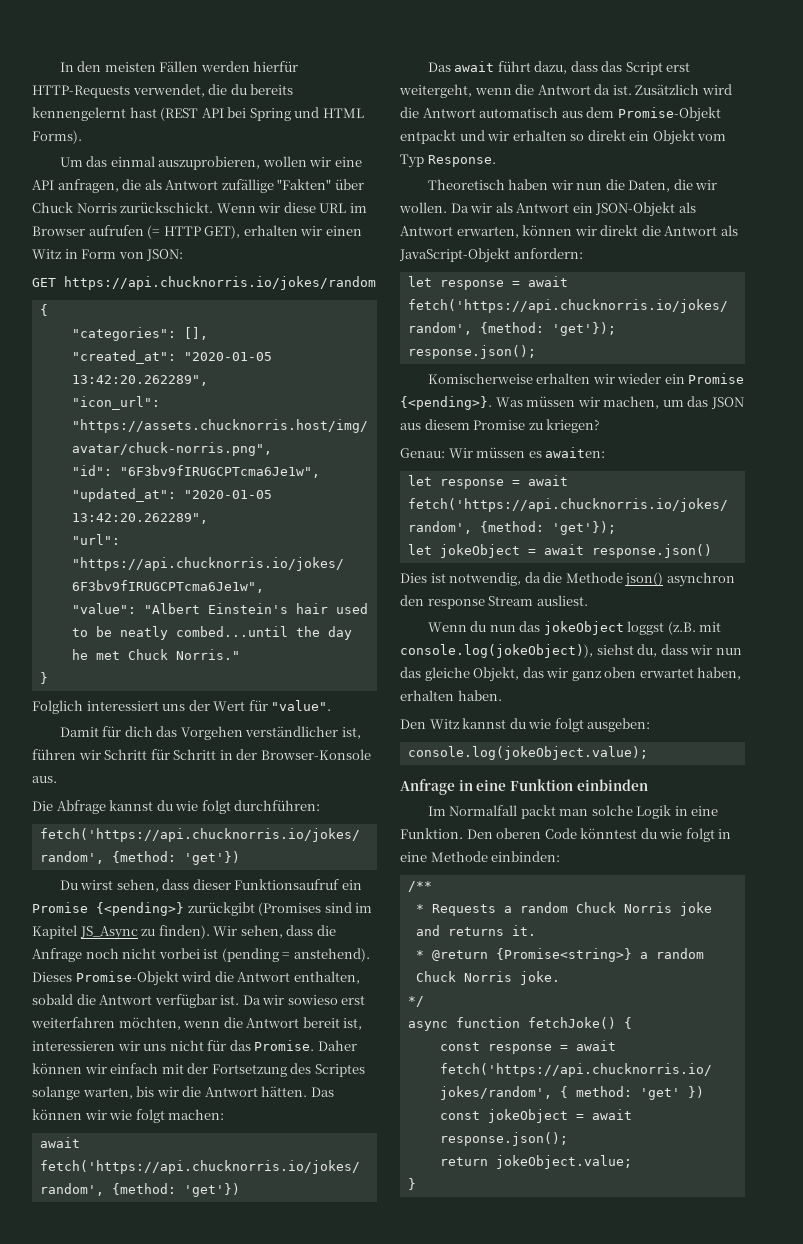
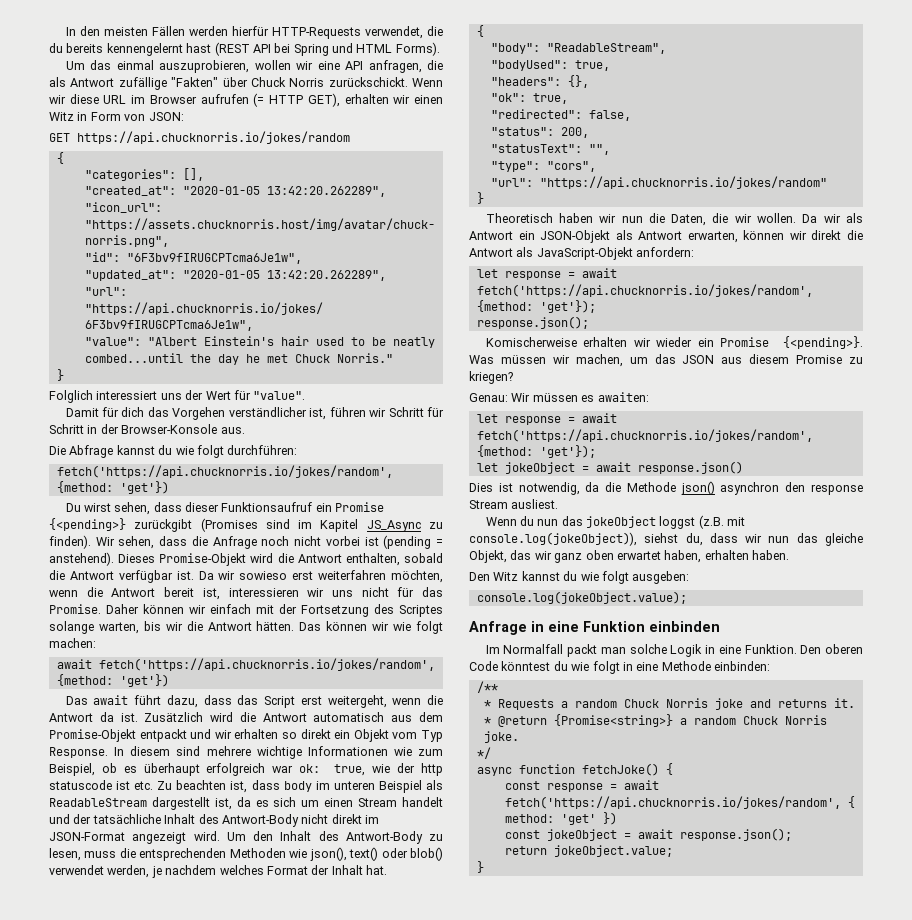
(496, 161) none -> [114,746,443,759] [49,763,444,776] [49,780,443,793] [49,797,444,810] [49,814,379,827] [49,831,443,844] [49,847,444,861] [49,865,387,878] [476,25,484,37] [490,43,666,54] [490,60,610,71] [490,75,589,88] [490,93,568,104] [490,109,631,121] [490,127,589,138] [490,144,610,155] [490,161,596,172] [490,176,827,189] [476,192,484,204] In diesem sind mehrere wichtige Informationen wie zum Beispiel, ob es überhaupt erfolgreich war ok: true, wie der http statuscode ist etc. Zu beachten ist, dass body im unteren Beispiel als ReadableStream dargestellt ist, da es sich um einen Stream handelt und der tatsächliche Inhalt des Antwort-Body nicht direkt im JSON-Format angezeigt wird. Um den Inhalt des Antwort-Body zu lesen, muss die entsprechenden Methoden wie json(), text() oder blob() verwendet werden, je nachdem welches Format der Inhalt hat. // { // "body": "ReadableStream", // "bodyUsed": true, // "headers": {}, // "ok": true, // "redirected": false, // "status": 200, // "statusText": "", // "type": "cors", // "url": "https://api.chucknorris.io/jokes/random" // }

